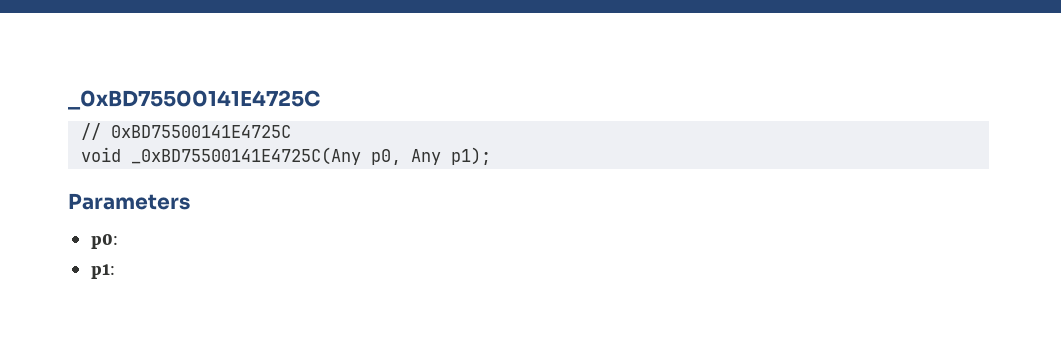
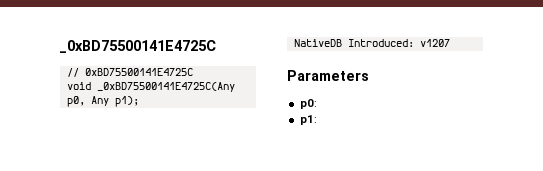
(491, 156) none -> [293,39,450,47] // NativeDB Introduced: v1207

